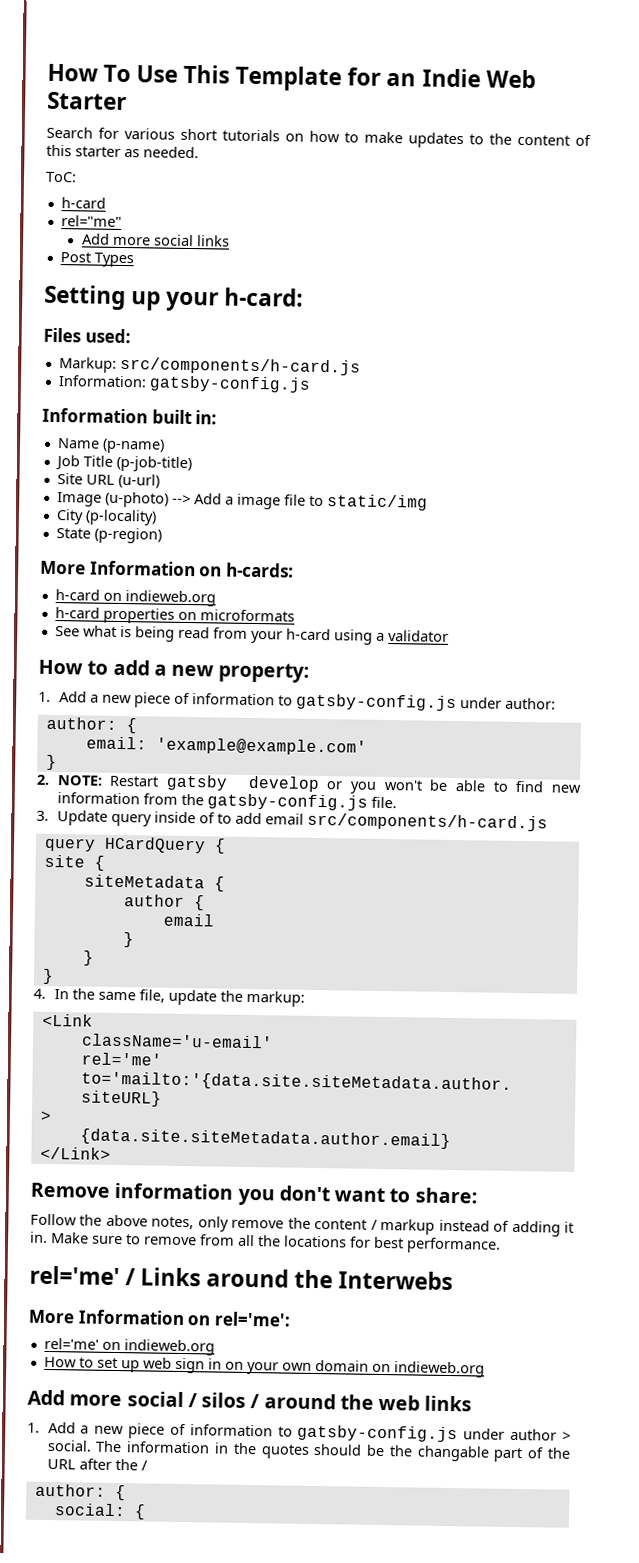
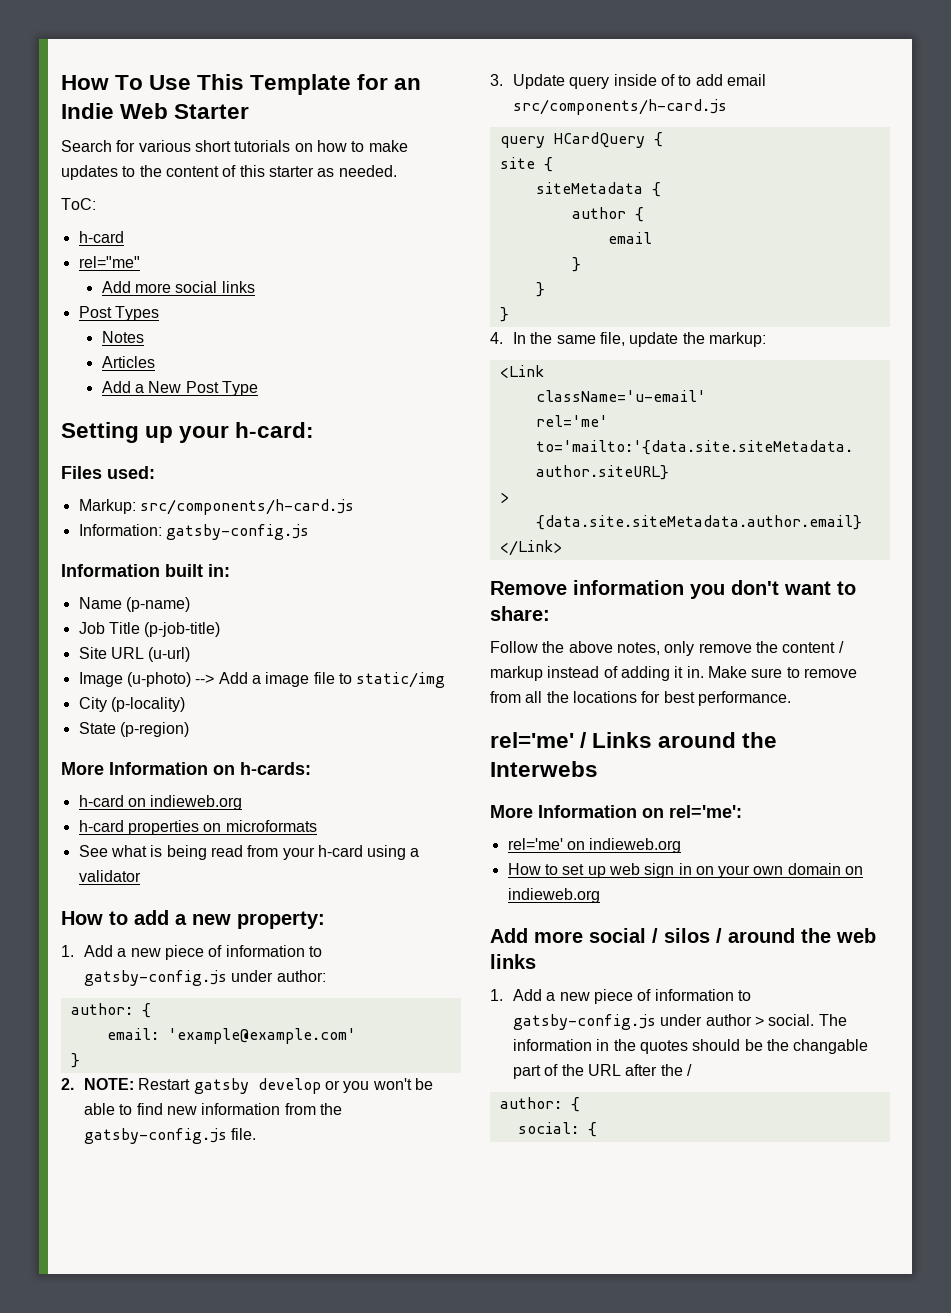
(134, 260) none -> [101,331,144,343] [101,356,155,368] [101,381,258,396] // Notes // Articles // Add a New Post Type

